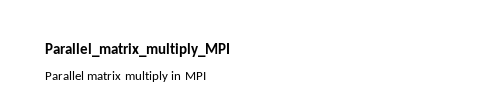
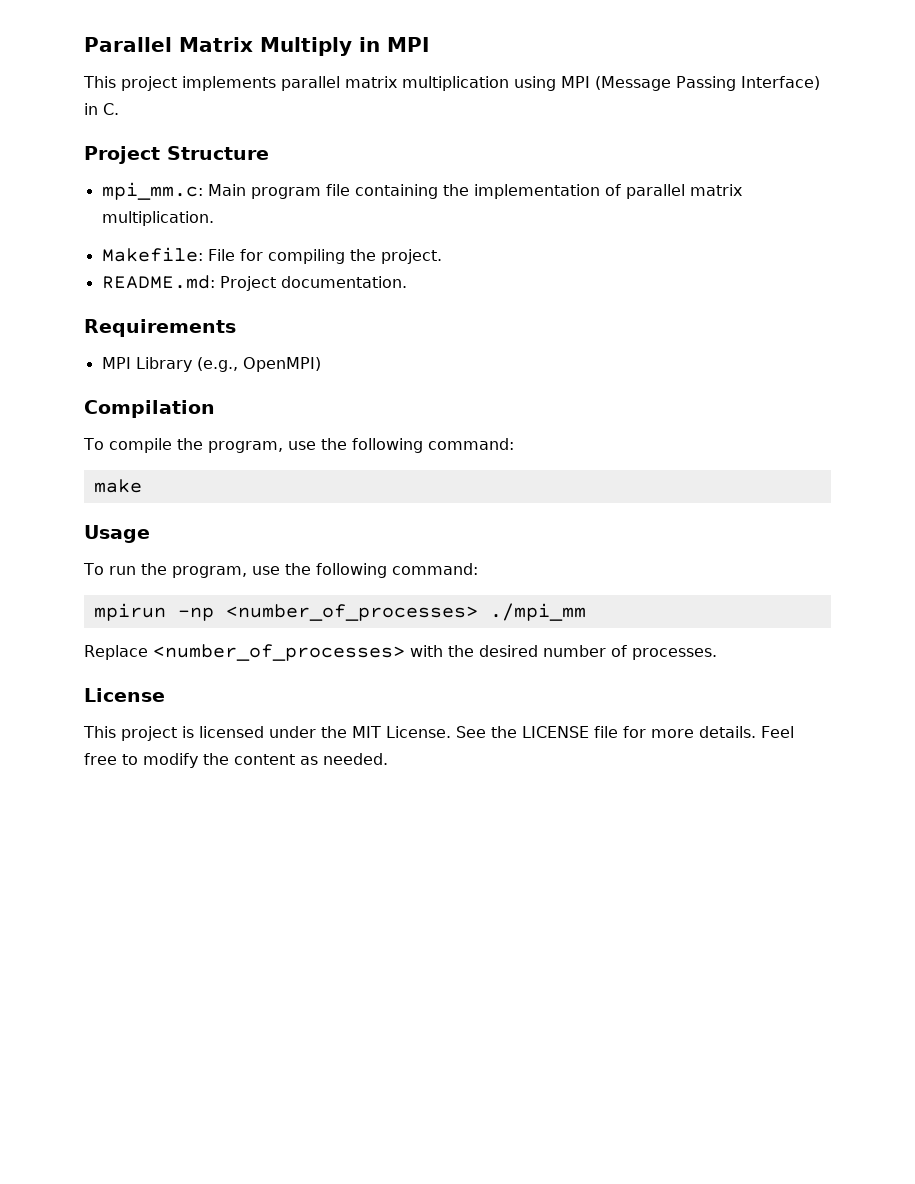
[45,43,230,57] [45,71,206,82] Parallel_matrix_multiply_MPI // Parallel matrix multiply in MPI -> [84,37,429,56] [83,76,820,91] [84,103,119,115] [84,146,269,164] [101,182,742,200] [101,211,214,226] [101,247,442,264] [101,275,407,291] [84,319,236,337] [101,357,321,372] [84,400,215,418] [83,438,514,453] [93,479,142,493] [84,525,150,543] [83,563,478,578] [93,603,586,621] [84,644,717,661] [84,688,165,702] [83,726,794,741] [84,753,388,768] Parallel Matrix Multiply in MPI // This project implements parallel matrix multiplication using MPI (Message Passing Interface) in C. // Project Structure // mpi_mm.c: Main program file containing the implementation of parallel matrix multiplication. // Makefile: File for compiling the project. // README.md: Project documentation. // Requirements // MPI Library (e.g., OpenMPI) // Compilation // To compile the program, use the following command: // make // Usage // To run the program, use the following command: // mpirun -np <number_of_processes> ./mpi_mm // Replace <number_of_processes> with the desired number of processes. // License // This project is licensed under the MIT License. See the LICENSE file for more details. Feel free to modify the content as needed.

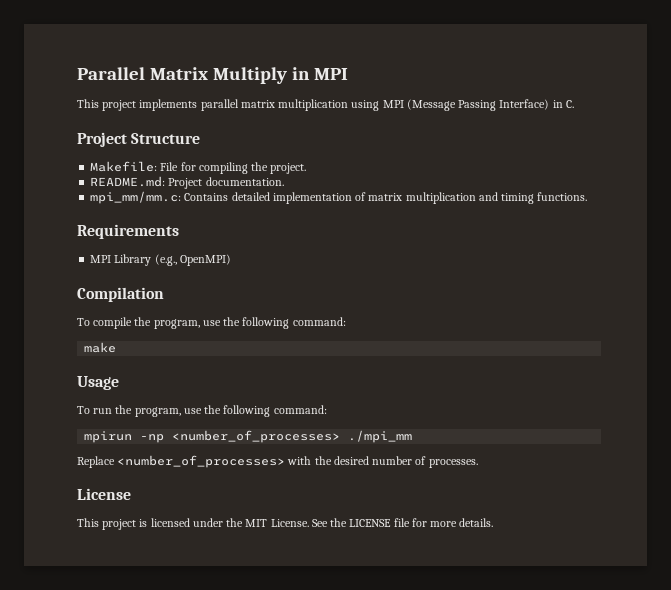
[101,182,742,200] [101,211,214,226] // mpi_mm.c: Main program file containing the implementation of parallel matrix multiplication. -> (201, 138) none
(407, 282) none -> [90,191,588,204] // mpi_mm/mm.c: Contains detailed implementation of matrix multiplication and timing functions.
[761,726,794,738] [84,753,388,768] Feel free to modify the content as needed. -> (494, 522) none

